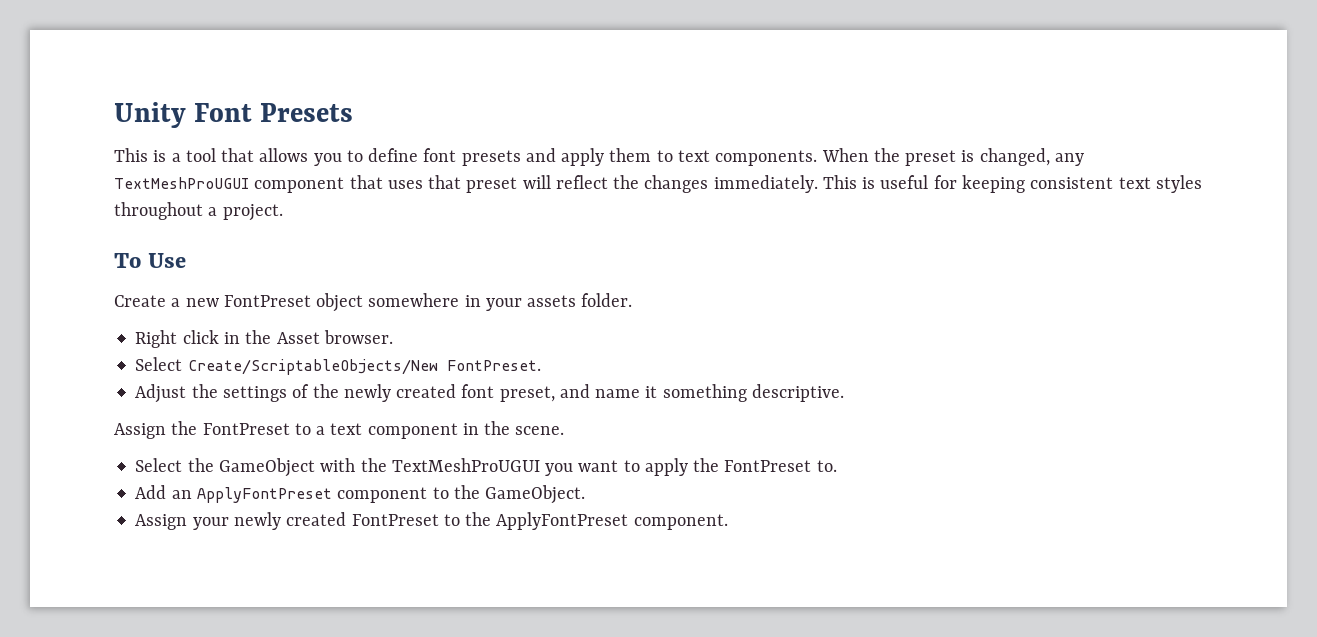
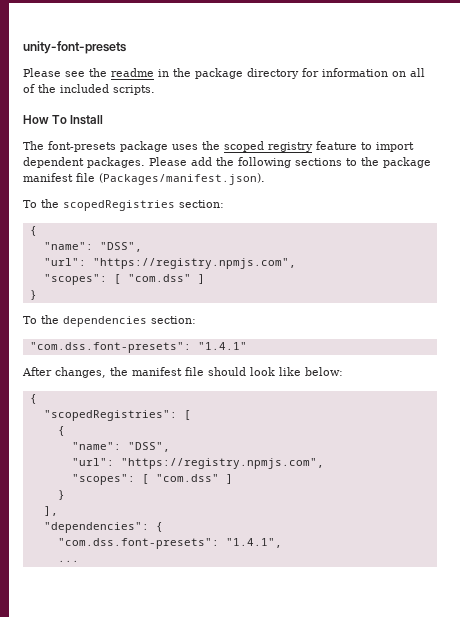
[114,102,354,128] [114,148,1084,166] [114,175,1202,193] [114,202,283,221] [114,253,187,268] [114,293,633,312] [135,330,393,348] [135,357,541,375] [135,384,844,403] [114,421,565,439] [135,458,837,477] [135,485,586,504] [135,512,728,530] Unity Font Presets // This is a tool that allows you to define font presets and apply them to text components. When the preset is changed, any TextMeshProUGUI component that uses that preset will reflect the changes immediately. This is useful for keeping consistent text styles throughout a project. // To Use // Create a new FontPreset object somewhere in your assets folder. // Right click in the Asset browser. // Select Create/ScriptableObjects/New FontPreset. // Adjust the settings of the newly created font preset, and name it something descriptive. // Assign the FontPreset to a text component in the scene. // Select the GameObject with the TextMeshProUGUI you want to apply the FontPreset to. // Add an ApplyFontPreset component to the GameObject. // Assign your newly created FontPreset to the ApplyFontPreset component. -> [23,41,126,54] [23,68,425,79] [23,84,155,95] [23,115,104,125] [23,141,414,152] [23,157,431,168] [23,173,265,185] [23,199,224,211] [29,226,37,236] [43,242,142,252] [43,258,296,269] [43,274,205,285] [29,290,37,300] [23,315,196,327] [29,342,247,353] [22,367,343,378] [29,394,37,404] [43,410,191,421] [57,426,65,436] [71,442,170,452] [71,458,324,469] [71,474,233,485] [57,490,65,500] [43,506,58,516] [43,522,163,533] [57,538,282,549] [57,560,79,562] unity-font-presets // Please see the readme in the package directory for information on all of the included scripts. // How To Install // The font-presets package uses the scoped registry feature to import dependent packages. Please add the following sections to the package manifest file (Packages/manifest.json). // To the scopedRegistries section: // { // "name": "DSS", // "url": "https://registry.npmjs.com", // "scopes": [ "com.dss" ] // } // To the dependencies section: // "com.dss.font-presets": "1.4.1" // After changes, the manifest file should look like below: // { // "scopedRegistries": [ // { // "name": "DSS", // "url": "https://registry.npmjs.com", // "scopes": [ "com.dss" ] // } // ], // "dependencies": { // "com.dss.font-presets": "1.4.1", // ...

